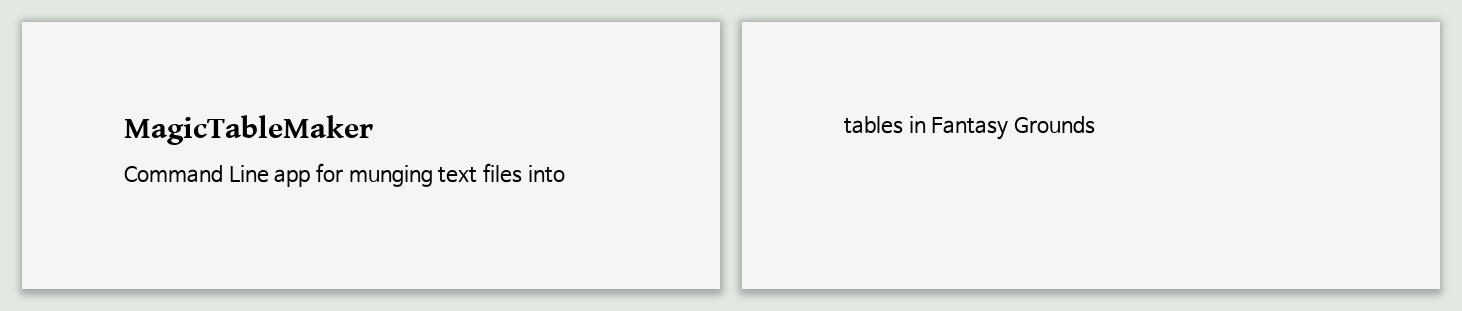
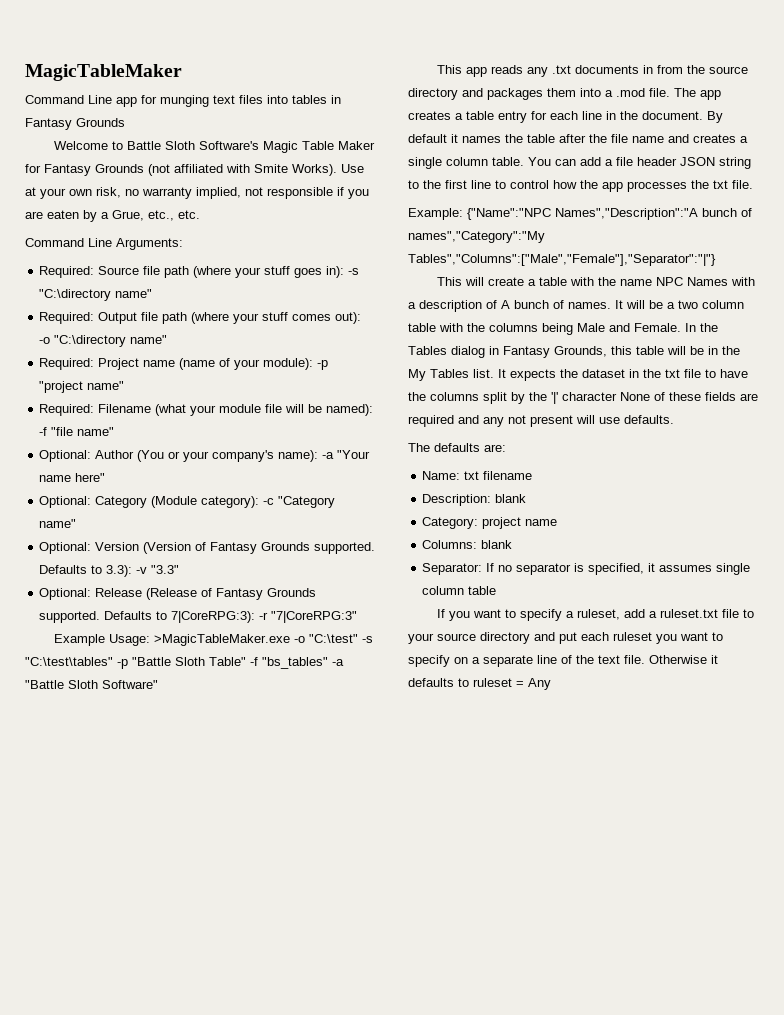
(1095, 125) none -> [53,141,375,153] [25,164,364,176] [25,187,369,199] [25,210,200,222] [25,238,183,250] [39,266,360,278] [39,289,153,301] [39,312,362,324] [39,335,168,347] [39,358,329,370] [39,381,125,393] [39,404,374,416] [39,427,115,436] [39,450,371,462] [39,473,106,482] [39,496,336,508] [39,519,77,528] [39,542,376,554] [39,565,180,577] [39,588,317,600] [39,611,358,623] [53,634,373,646] [25,657,344,669] [25,680,158,689] [436,65,748,77] [408,88,721,100] [408,111,723,123] [408,134,748,143] [408,157,751,169] [408,180,753,192] [408,208,752,220] [408,231,545,243] [408,254,716,266] [436,277,755,286] [408,300,744,312] [408,323,718,335] [408,346,740,358] [408,369,748,381] [408,392,758,404] [408,415,674,427] [408,443,506,452] [422,471,533,480] [422,494,527,506] [422,517,558,529] [422,540,513,549] [422,563,751,575] [422,586,497,595] [436,609,754,621] [408,632,723,644] [408,655,718,667] [408,678,551,690] // Welcome to Battle Sloth Software's Magic Table Maker for Fantasy Grounds (not affiliated with Smite Works). Use at your own risk, no warranty implied, not responsible if you are eaten by a Grue, etc., etc. // Command Line Arguments: // Required: Source file path (where your stuff goes in): -s "C:\directory name" // Required: Output file path (where your stuff comes out): -o "C:\directory name" // Required: Project name (name of your module): -p "project name" // Required: Filename (what your module file will be named): -f "file name" // Optional: Author (You or your company's name): -a "Your name here" // Optional: Category (Module category): -c "Category name" // Optional: Version (Version of Fantasy Grounds supported. Defaults to 3.3): -v "3.3" // Optional: Release (Release of Fantasy Grounds supported. Defaults to 7|CoreRPG:3): -r "7|CoreRPG:3" // Example Usage: >MagicTableMaker.exe -o "C:\test" -s "C:\test\tables" -p "Battle Sloth Table" -f "bs_tables" -a "Battle Sloth Software" // This app reads any .txt documents in from the source directory and packages them into a .mod file. The app creates a table entry for each line in the document. By default it names the table after the file name and creates a single column table. You can add a file header JSON string to the first line to control how the app processes the txt file. // Example: {"Name":"NPC Names","Description":"A bunch of names","Category":"My Tables","Columns":["Male","Female"],"Separator":"|"} // This will create a table with the name NPC Names with a description of A bunch of names. It will be a two column table with the columns being Male and Female. In the Tables dialog in Fantasy Grounds, this table will be in the My Tables list. It expects the dataset in the txt file to have the columns split by the '|' character None of these fields are required and any not present will use defaults. // The defaults are: // Name: txt filename // Description: blank // Category: project name // Columns: blank // Separator: If no separator is specified, it assumes single column table // If you want to specify a ruleset, add a ruleset.txt file to your source directory and put each ruleset you want to specify on a separate line of the text file. Otherwise it defaults to ruleset = Any

